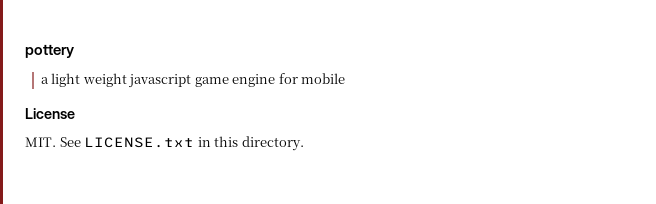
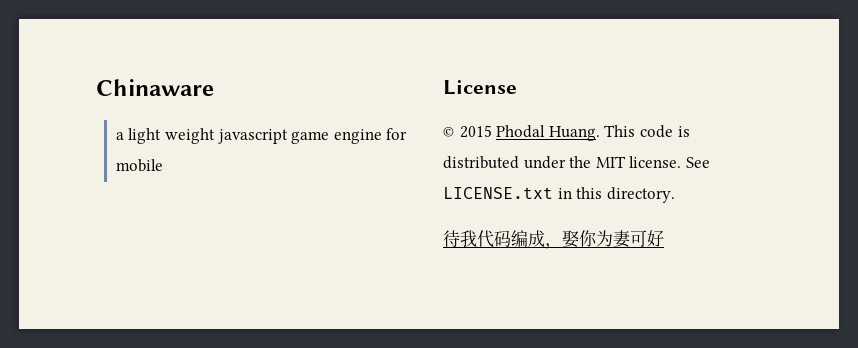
[25,44,74,58] pottery -> [96,79,214,96] Chinaware
[25,137,56,147] MIT. -> [443,125,690,141] [443,156,682,169] © 2015 Phodal Huang. This code is distributed under the MIT license.
(304, 143) none -> [443,230,664,249] // 待我代码编成，娶你为妻可好

